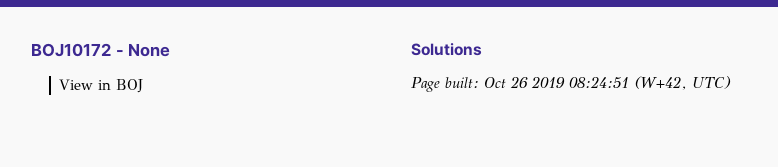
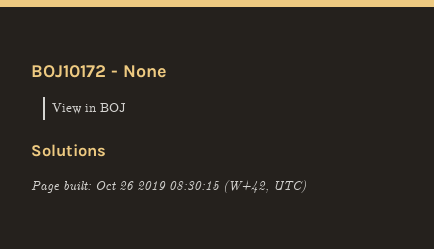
[569,76,629,89] 08:24:51 -> [169,181,220,190] 08:30:15

